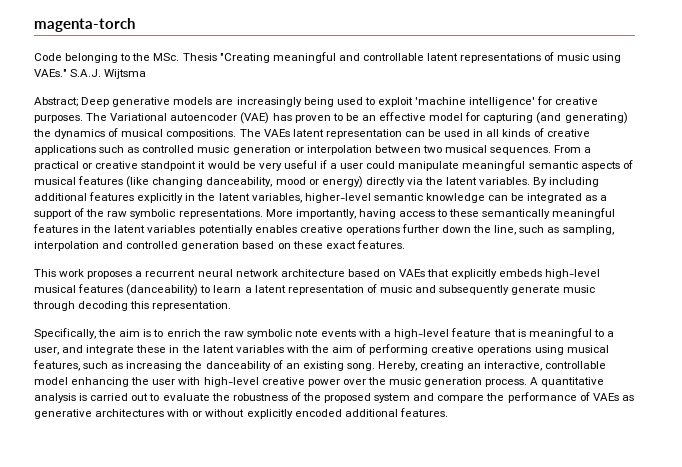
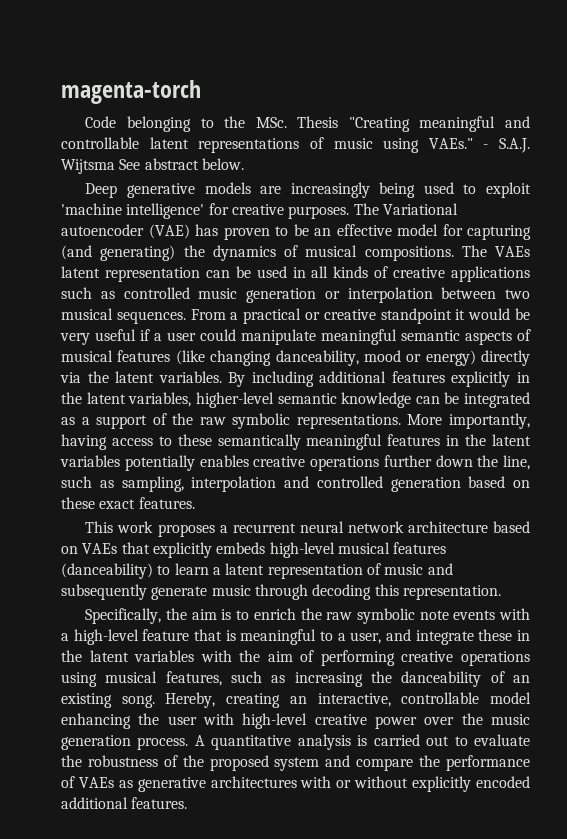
(67, 73) none -> [483,144,489,149] -
[34,97,78,107] // Abstract; -> [119,158,244,170] See abstract below. //

